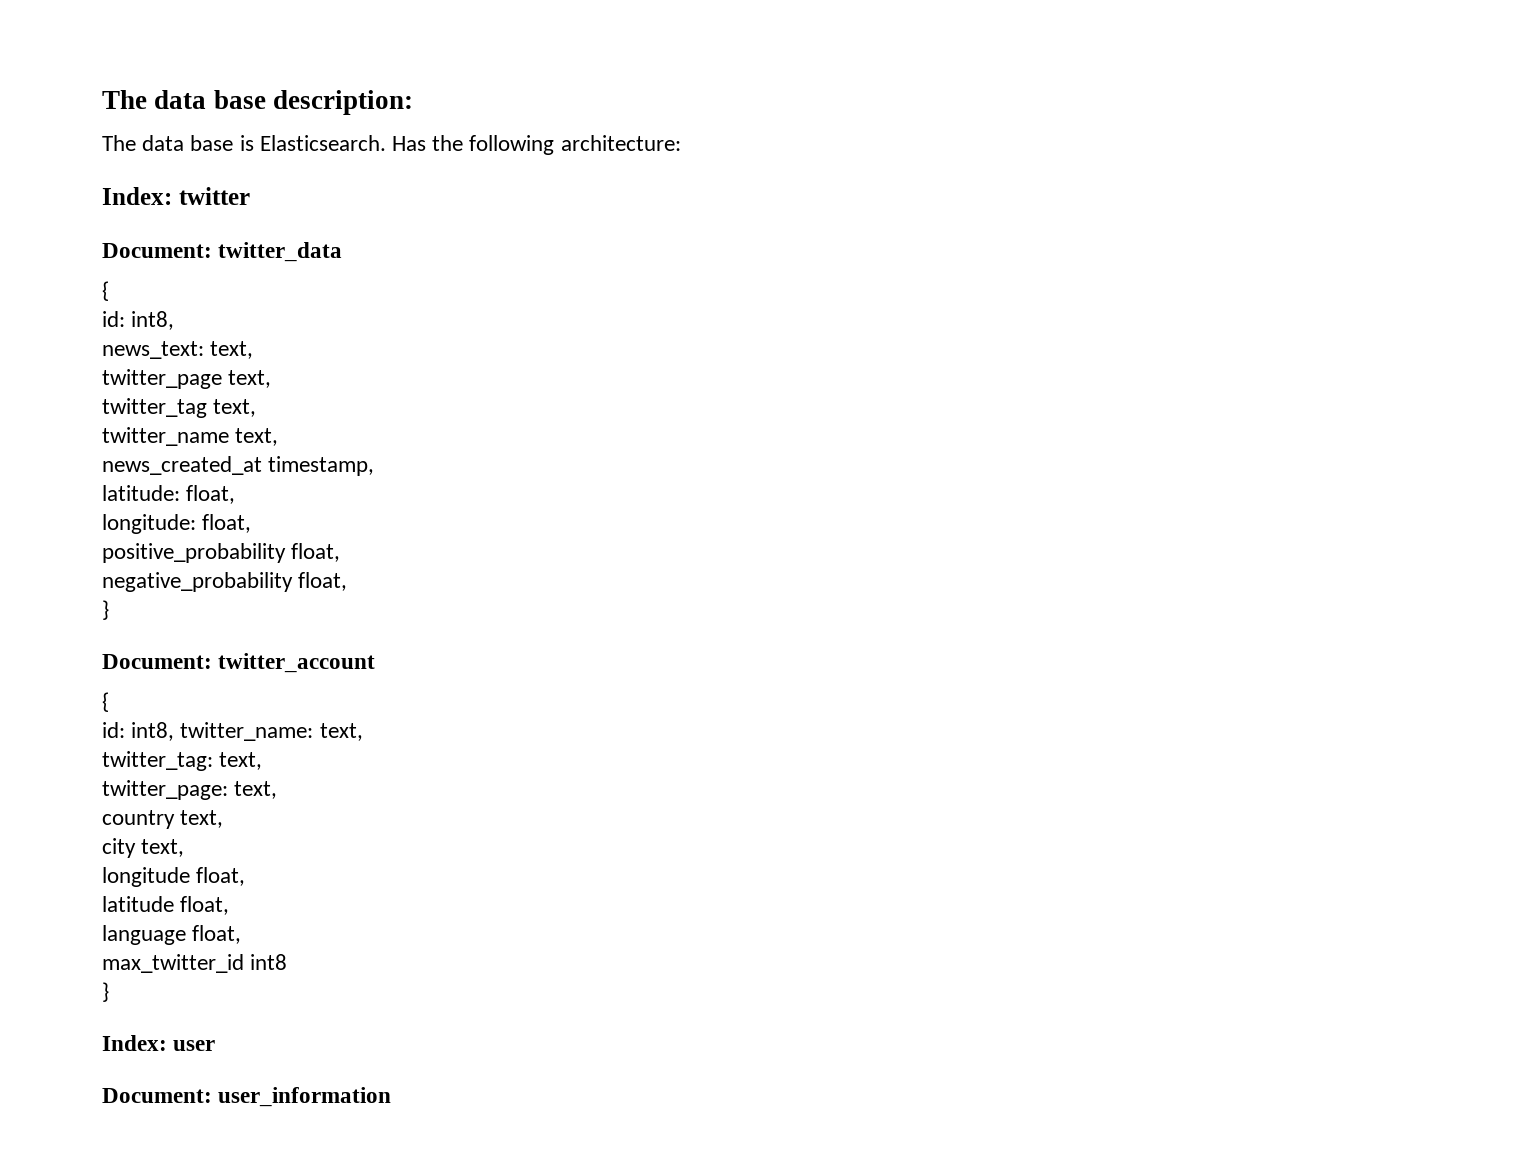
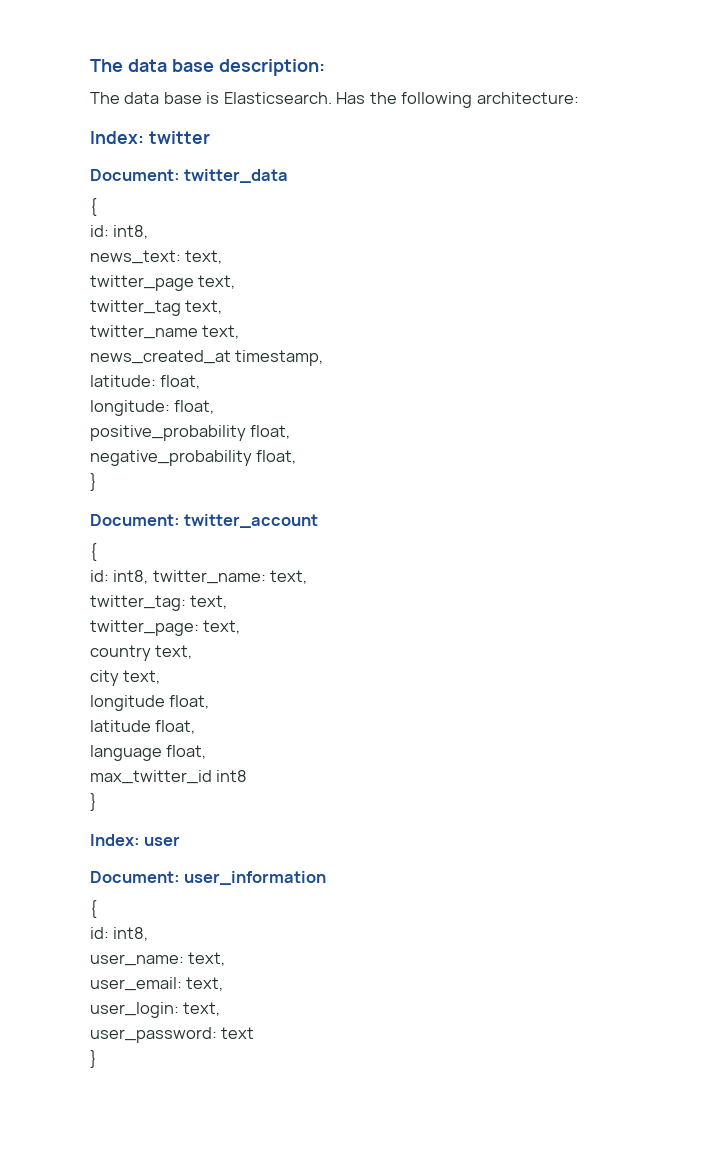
(392, 1097) none -> [90,900,97,918] [90,927,149,941] [90,952,226,966] [90,977,224,991] [90,1002,221,1018] [90,1027,255,1043] [90,1050,97,1068] // { // id: int8, // user_name: text, // user_email: text, // user_login: text, // user_password: text // }

